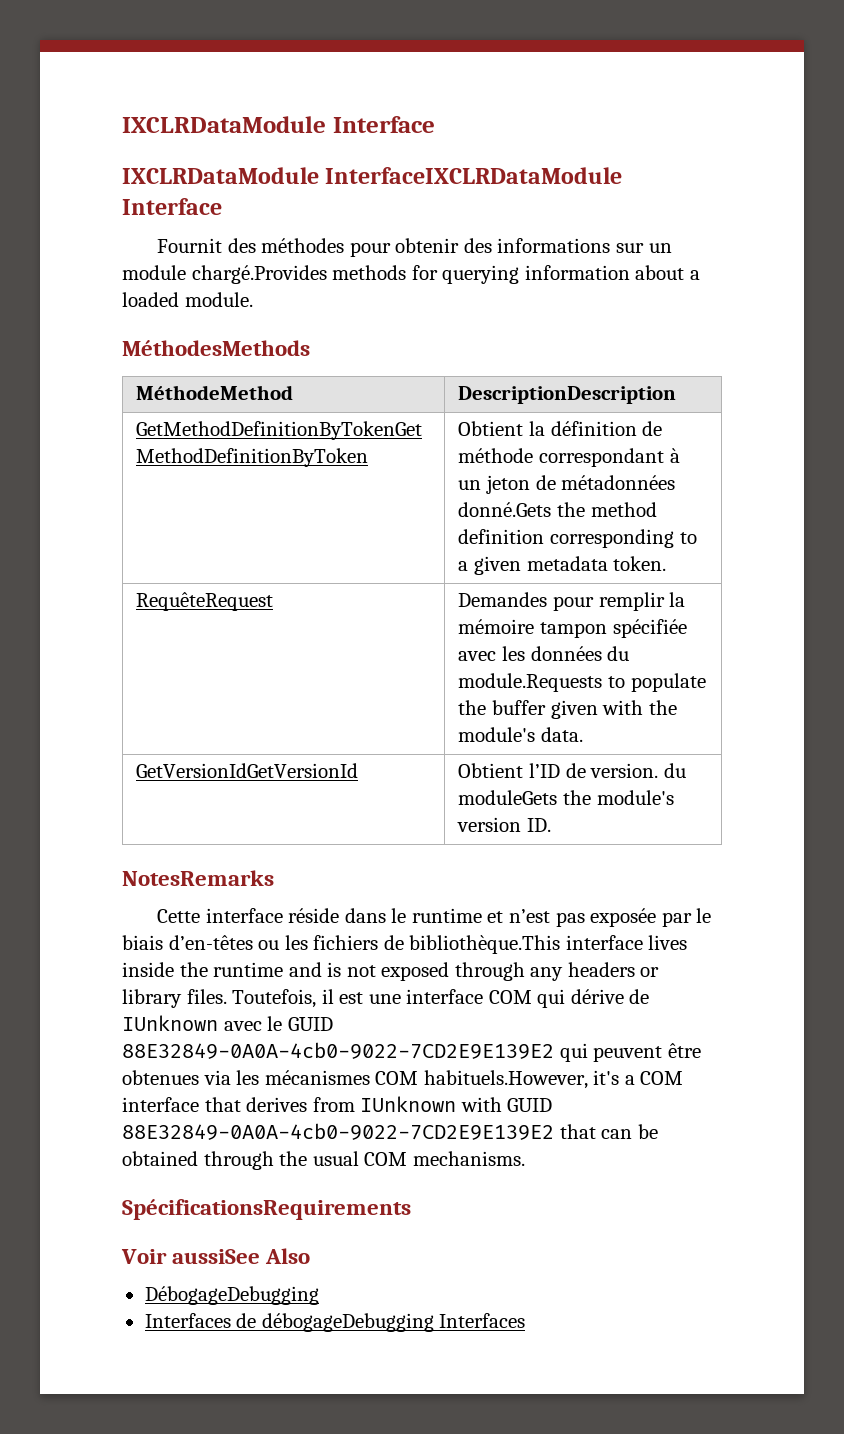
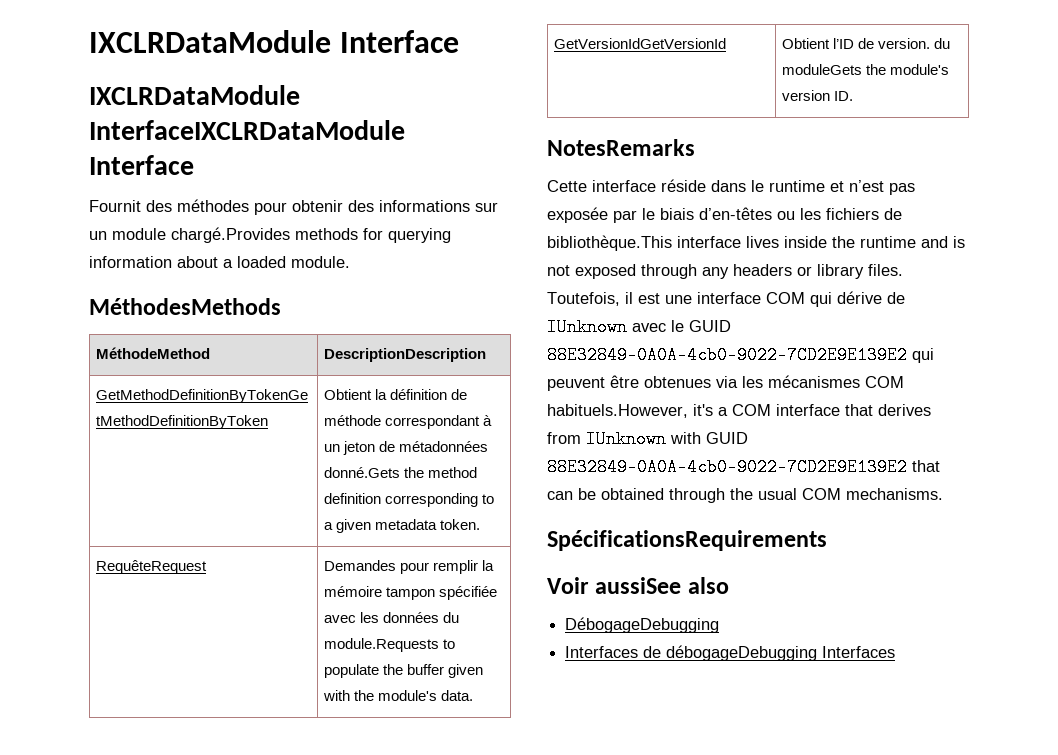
[265,1248,311,1264] Also -> [687,577,729,594] also

